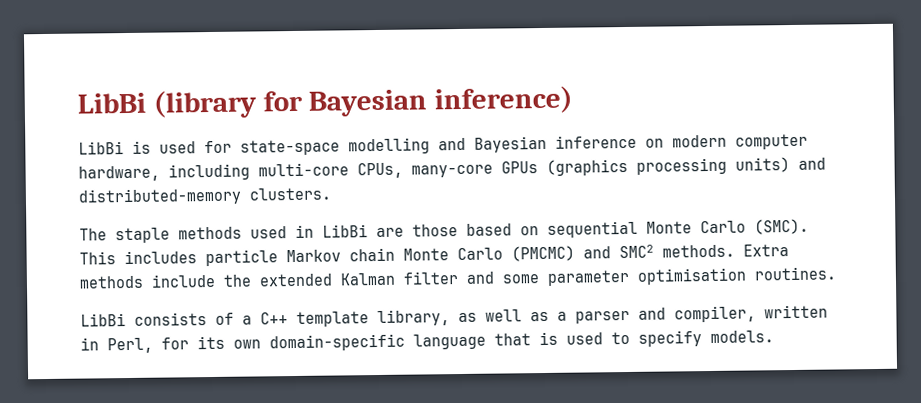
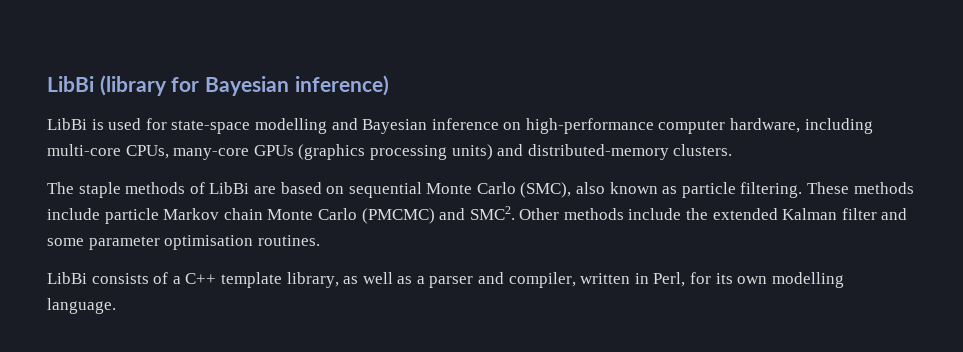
[672,134,727,148] modern -> [525,118,654,134] high-performance
[250,224,314,239] used in -> [189,182,205,194] of
[412,224,458,237] those -> (276, 190) none
[754,218,809,235] [79,250,197,265] (SMC). This includes -> [520,182,914,198] [47,208,100,220] (SMC), also known as particle filtering. These methods include
[619,244,789,259] SMC2 methods. Extra -> [469,206,560,220] SMC2. Other
[269,330,774,352] domain-specific language that is used to specify models. -> [771,272,844,288] [47,298,116,314] modelling language.

